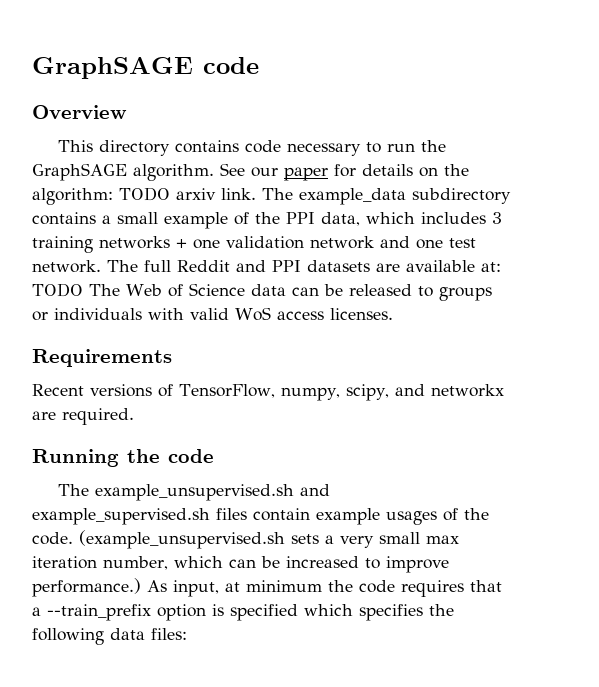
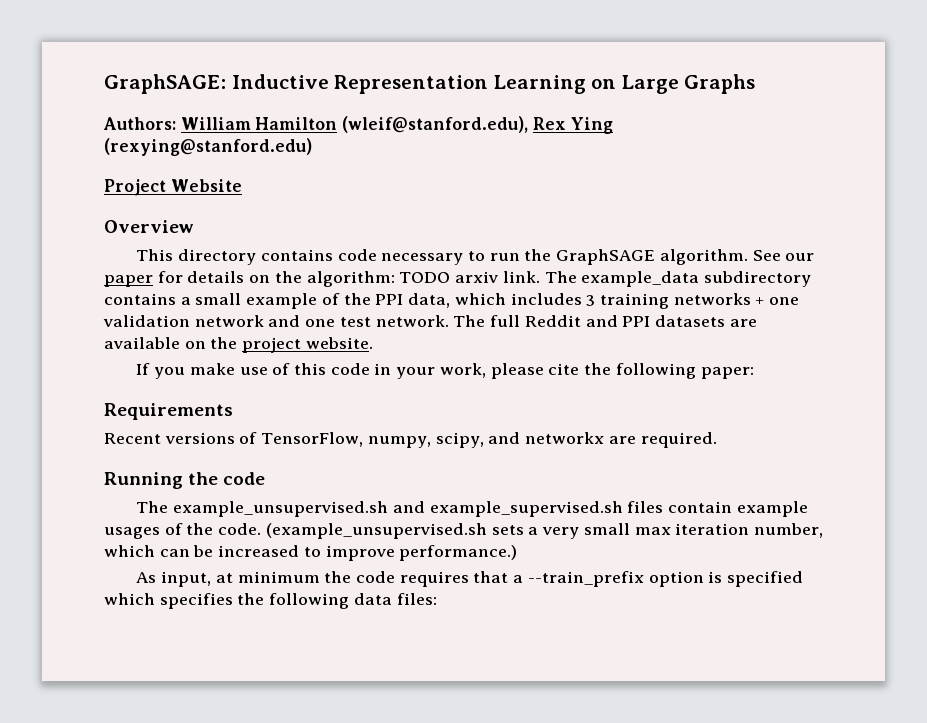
[32,57,259,79] GraphSAGE code -> [104,74,756,94] [103,116,613,134] [104,138,312,156] [104,179,242,196] GraphSAGE: Inductive Representation Learning on Large Graphs // Authors: William Hamilton (wleif@stanford.edu), Rex Ying (rexying@stanford.edu) // Project Website
[481,262,501,272] [32,283,492,301] [32,307,393,321] at: TODO The Web of Science data can be released to groups or individuals with valid WoS access licenses. -> [184,337,373,353] [136,363,754,379] on the project website. // If you make use of this code in your work, please cite the following paper:
(141, 587) none -> (518, 553) //

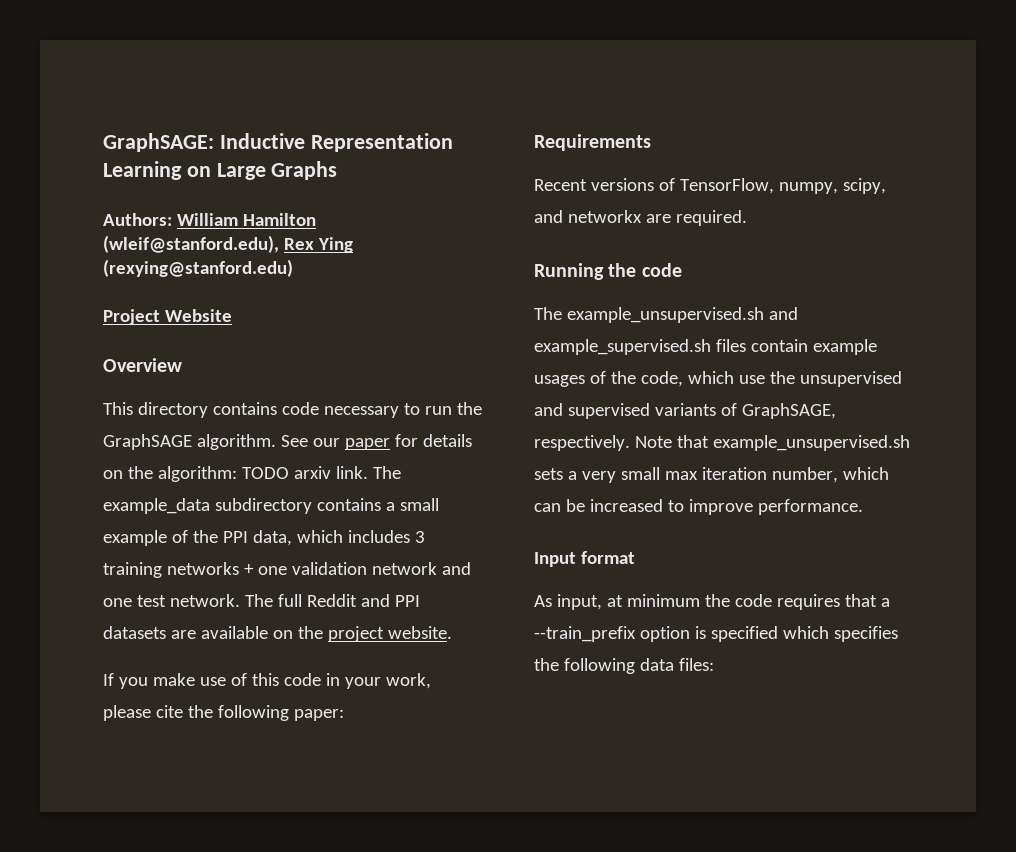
[218,523,487,539] code. (example_unsupervised.sh -> [640,371,902,387] [534,403,836,419] [534,435,910,451] code, which use the unsupervised and supervised variants of GraphSAGE, respectively. Note that example_unsupervised.sh
[399,545,518,561] performance.) -> [757,499,863,515] [534,551,635,567] performance. // Input format

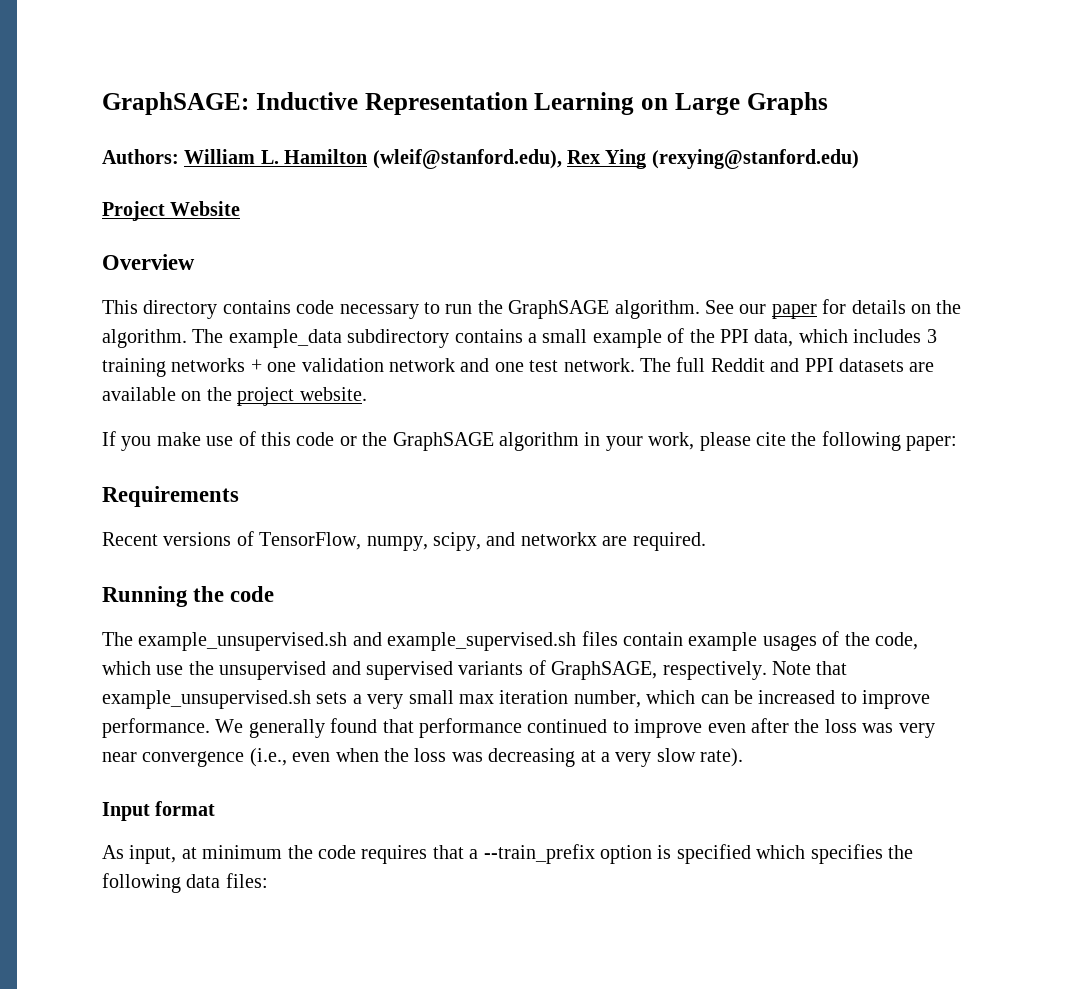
(238, 219) none -> [260,150,279,164] L.
[157,466,368,482] algorithm: TODO arxiv link. -> [102,329,187,348] algorithm.
(321, 679) none -> [339,432,579,451] or the GraphSAGE algorithm
(863, 507) none -> [215,718,935,738] [102,748,744,767] We generally found that performance continued to improve even after the loss was very near convergence (i.e., even when the loss was decreasing at a very slow rate).

